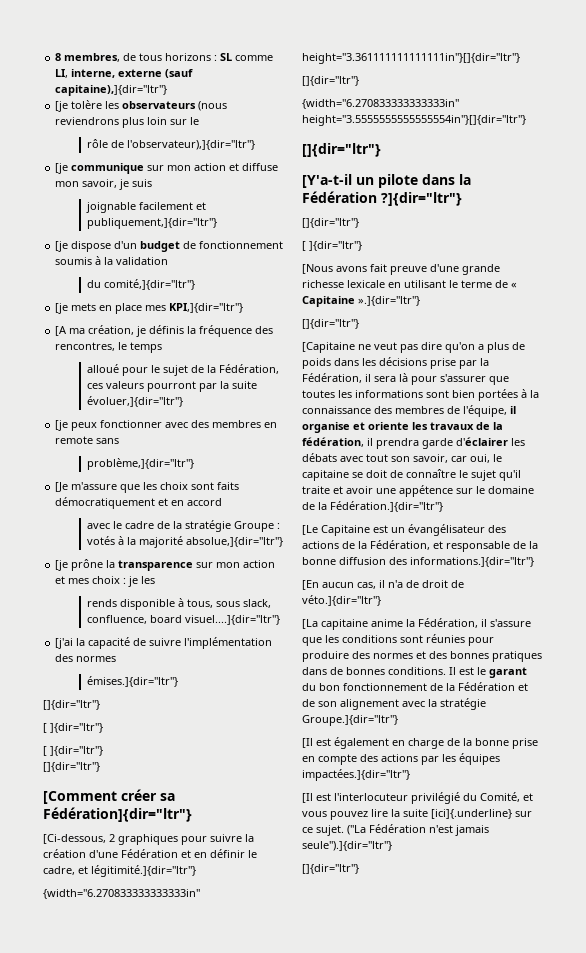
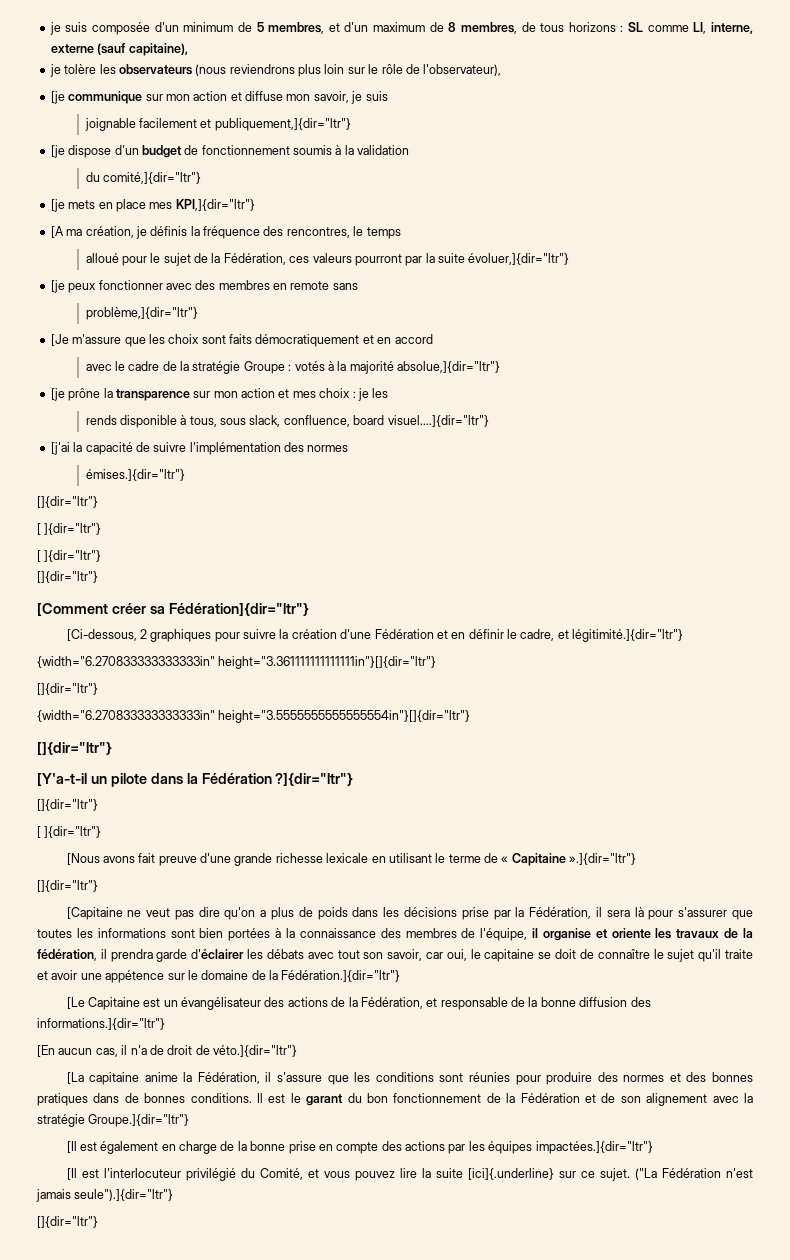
(55, 57) none -> [49,22,444,35] je suis composée d'un minimum de 5 membres, et d'un maximum de
[55,85,168,96] [55,101,69,112] capitaine),]{dir="ltr"} // [je -> [128,43,188,56] [49,64,61,77] capitaine), // je
(200, 121) // -> (379, 69) none
[126,140,255,150] l'observateur),]{dir="ltr"} -> [423,64,502,76] l'observateur),

